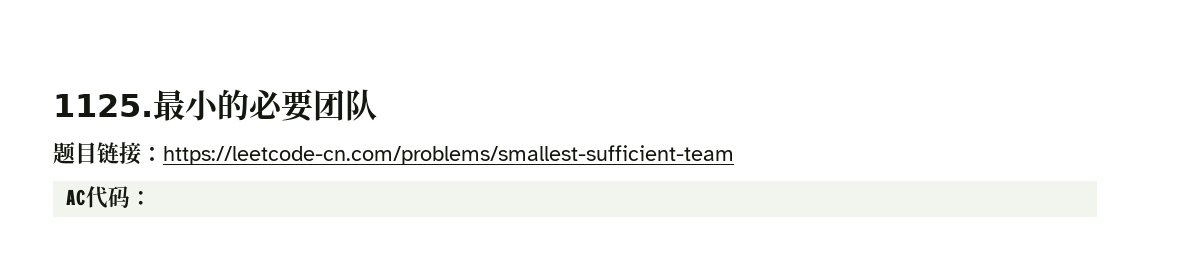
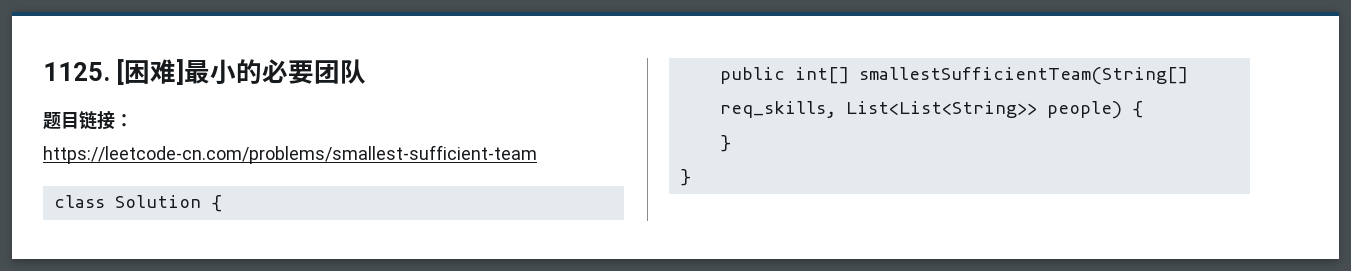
(153, 105) none -> [116,59,184,85] [困难]
[66,186,153,209] AC代码： -> [53,195,222,212] [719,67,1188,85] [719,101,1143,119] [719,135,731,152] [679,169,691,186] class Solution { // public int[] smallestSufficientTeam(String[] req_skills, List<List<String>> people) { // } // }

